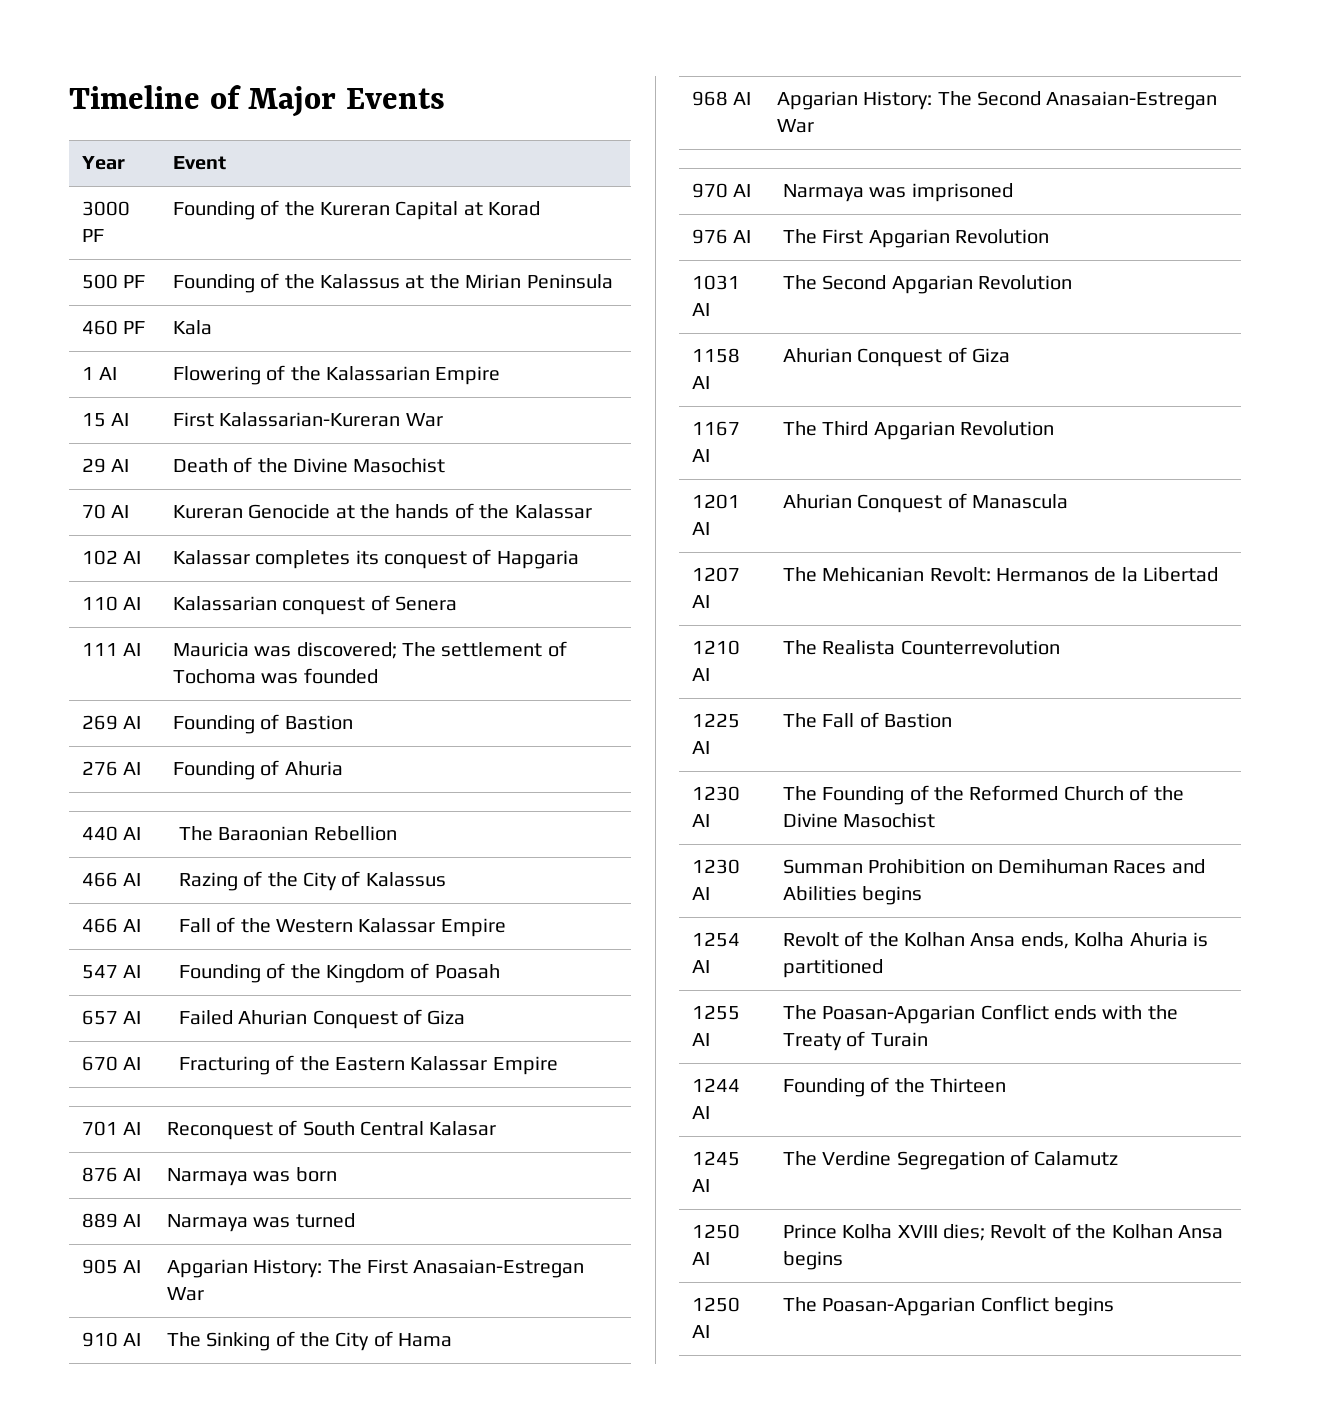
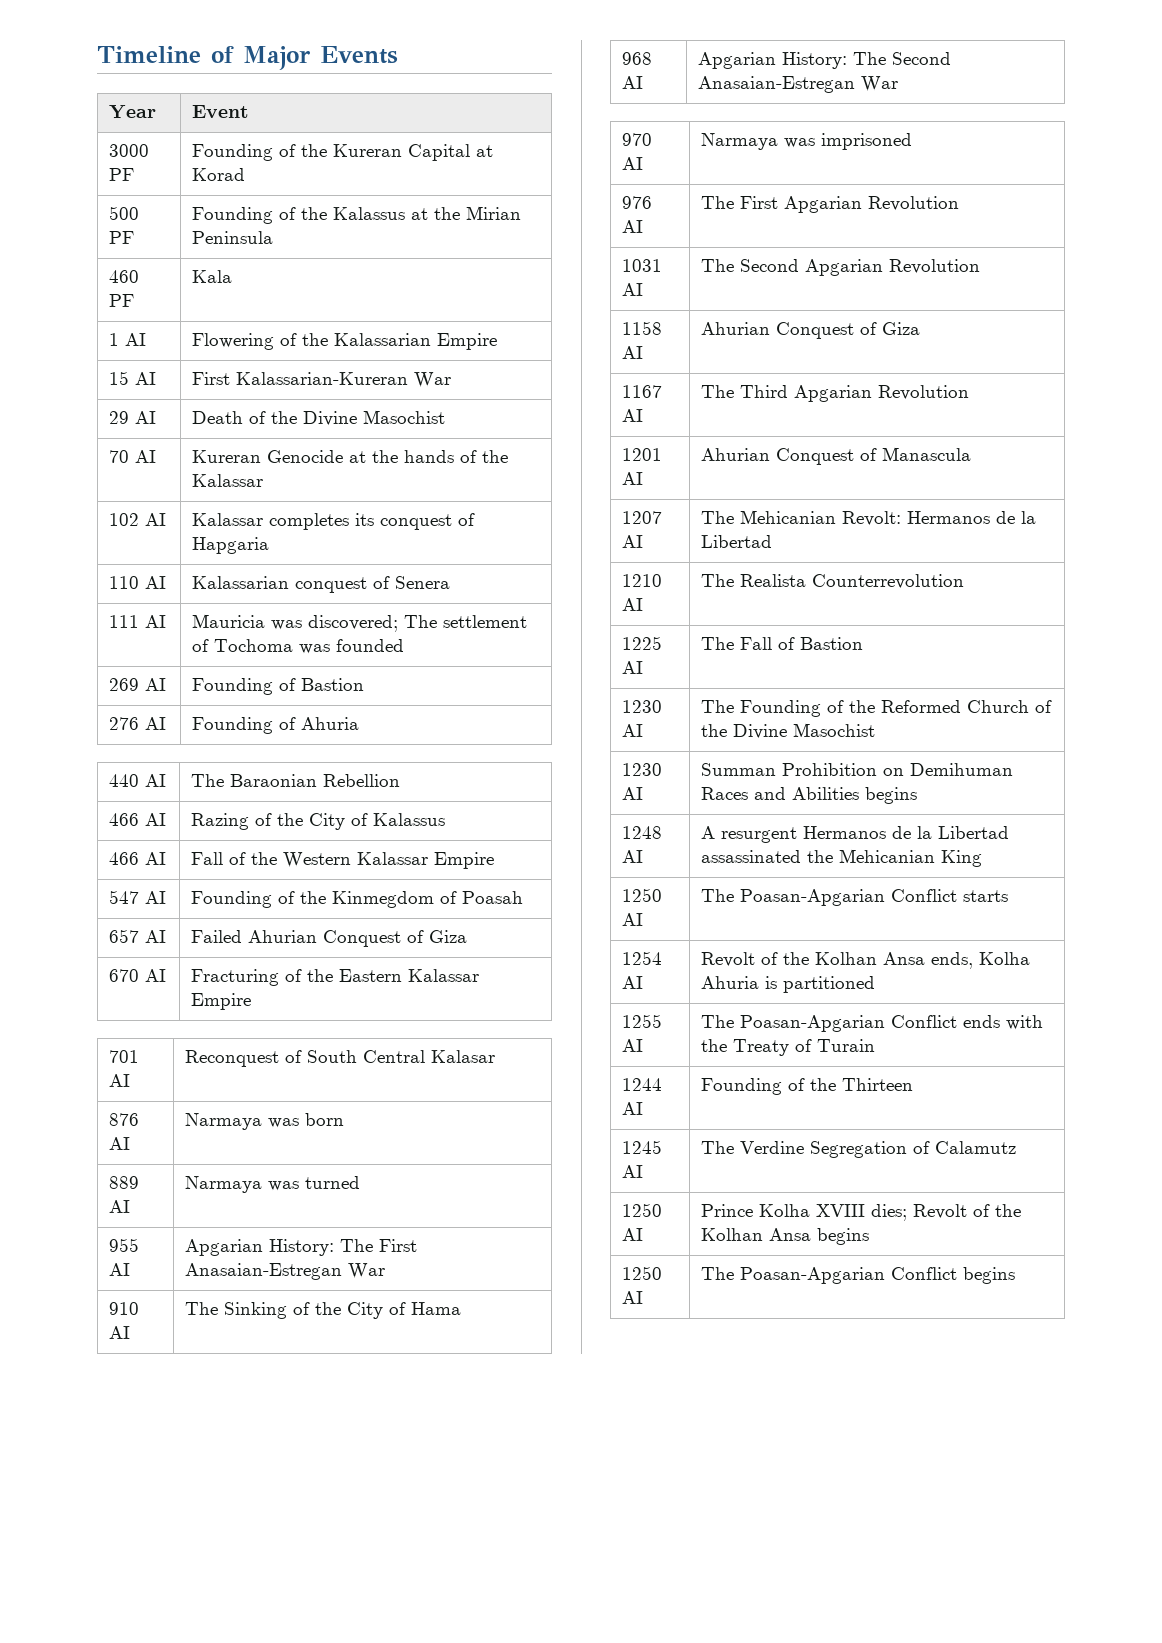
[325,964,405,983] Kingdom -> [332,891,435,908] Kinmegdom
[81,1259,118,1274] 905 -> [109,1238,140,1252] 955
(923, 895) none -> [622,826,663,839] [622,850,644,863] [701,826,1010,843] [701,849,983,867] [622,888,663,902] [622,913,644,926] [701,889,1009,906] // 1248 AI | A resurgent Hermanos de la Libertad assassinated the Mehicanian King // 1250 AI | The Poasan-Apgarian Conflict starts

